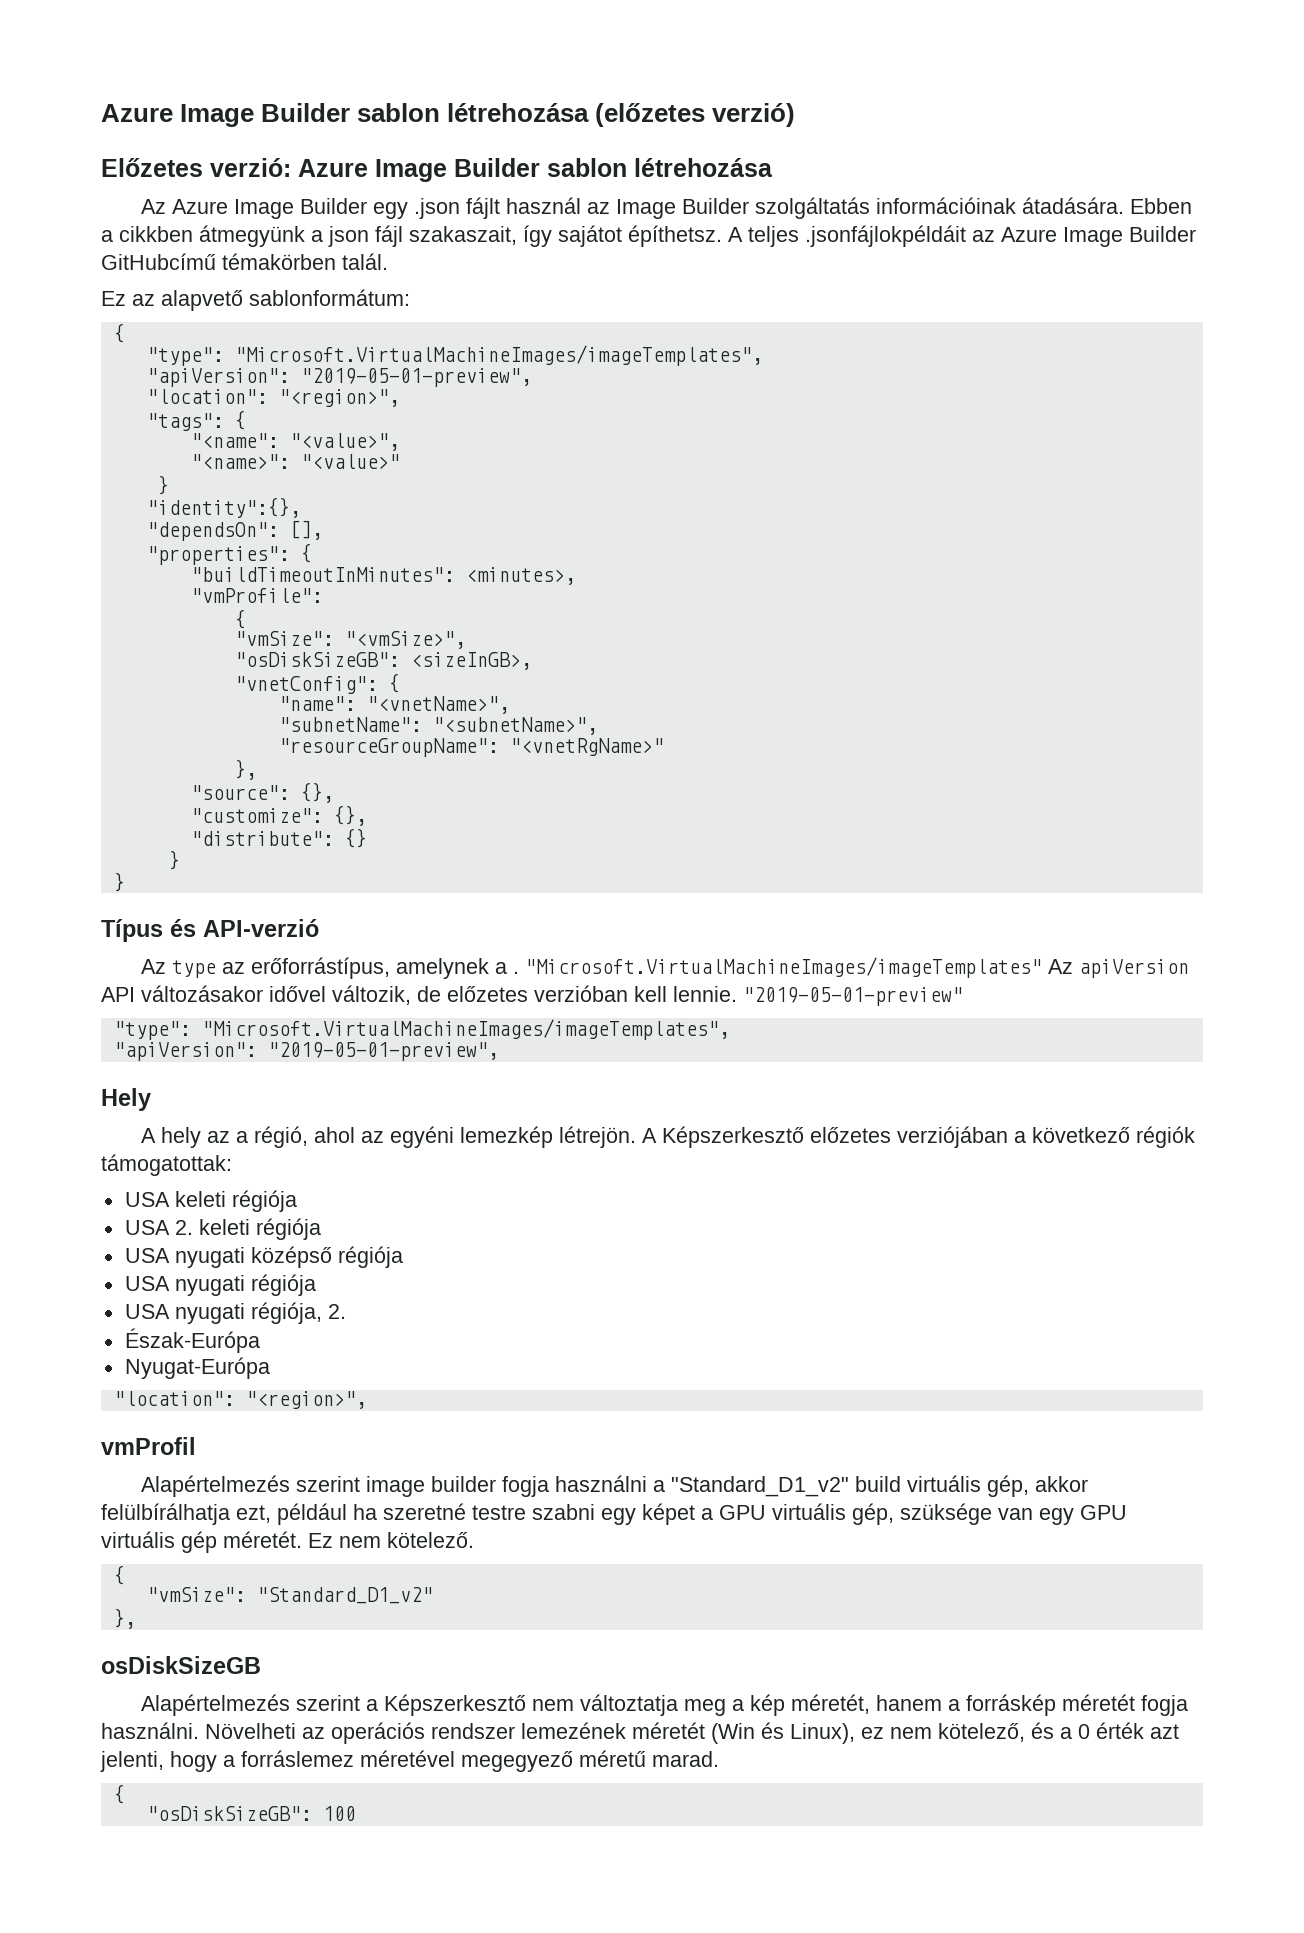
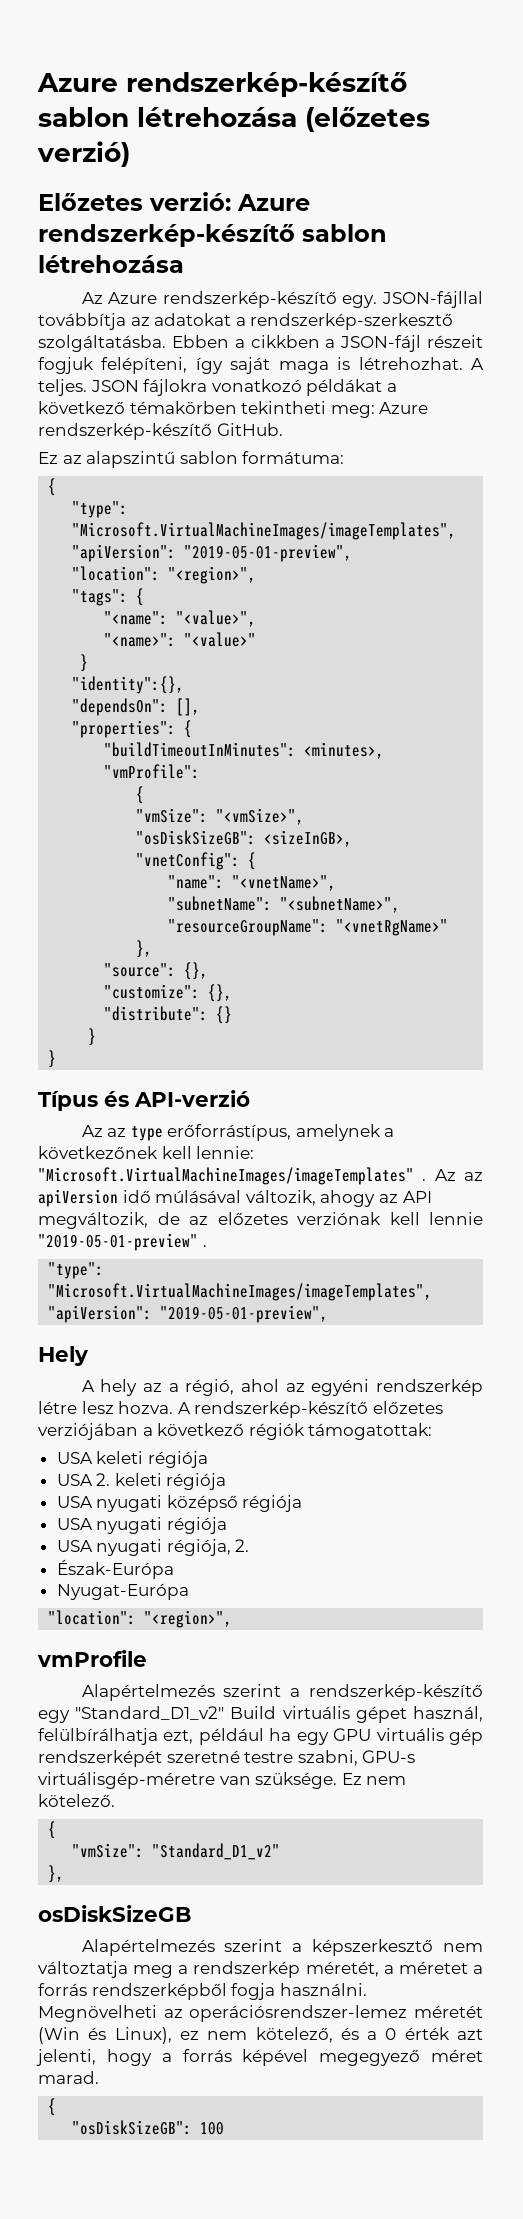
[101,103,351,127] Azure Image Builder -> [37,72,407,97] Azure rendszerkép-készítő
[375,158,540,182] Image Builder -> [38,224,295,247] rendszerkép-készítő
[234,197,1193,219] [101,225,1196,247] [101,253,388,270] Image Builder egy .json fájlt használ az Image Builder szolgáltatás információinak átadására. Ebben a cikkben átmegyünk a json fájl szakaszait, így sajátot építhetsz. A teljes .jsonfájlokpéldáit az Azure Image Builder GitHubcímű témakörben talál. -> [162,291,483,308] [38,313,454,330] [38,335,483,352] [38,357,484,374] [38,379,397,396] [38,401,429,418] [38,423,283,440] rendszerkép-készítő egy. JSON-fájllal továbbítja az adatokat a rendszerkép-szerkesztő szolgáltatásba. Ebben a cikkben a JSON-fájl részeit fogjuk felépíteni, így saját maga is létrehozhat. A teljes. JSON fájlokra vonatkozó példákat a következő témakörben tekintheti meg: Azure rendszerkép-készítő GitHub.
[161,289,410,311] alapvető sablonformátum: -> [86,451,345,468] alapszintű sablon formátuma:
[172,960,246,978] type az -> [107,1126,163,1141] az type
[513,957,1190,978] [101,985,737,1005] . "Microsoft.VirtualMachineImages/imageTemplates" Az apiVersion API változásakor idővel változik, de előzetes verzióban kell lennie. -> [38,1146,255,1159] [38,1167,483,1185] [38,1189,432,1207] [38,1212,483,1229] következőnek kell lennie: "Microsoft.VirtualMachineImages/imageTemplates" . Az az apiVersion idő múlásával változik, ahogy az API megváltozik, de az előzetes verziónak kell lennie
(963, 996) none -> [202,1245,207,1247] .
[460,1126,805,1148] lemezkép létrejön. A Képszerkesztő -> [375,1379,483,1396] [38,1401,369,1418] rendszerkép létre lesz hozva. A rendszerkép-készítő
[101,1437,196,1455] [141,1475,1089,1497] [101,1503,1127,1525] [101,1531,302,1553] vmProfil // Alapértelmezés szerint image builder fogja használni a "Standard_D1_v2" build virtuális gép, akkor felülbírálhatja ezt, például ha szeretné testre szabni egy képet a GPU virtuális gép, szüksége van egy GPU virtuális gép méretét. -> [37,1650,147,1667] [81,1684,484,1701] [38,1706,483,1723] [38,1728,484,1745] [38,1750,416,1767] [38,1772,338,1789] vmProfile // Alapértelmezés szerint a rendszerkép-készítő egy "Standard_D1_v2" Build virtuális gépet használ, felülbírálhatja ezt, például ha egy GPU virtuális gép rendszerképét szeretné testre szabni, GPU-s virtuálisgép-méretre van szüksége.
[384,1694,527,1716] Képszerkesztő -> [312,1939,434,1956] képszerkesztő
[750,1694,1189,1716] [101,1722,626,1744] kép méretét, hanem a forráskép méretét fogja használni. Növelheti az operációs rendszer lemezének -> [193,1961,484,1978] [38,1983,367,2000] [38,2005,408,2022] rendszerkép méretét, a méretet a forrás rendszerképből fogja használni. Megnövelheti az operációsrendszer-lemez
[241,1750,646,1772] forráslemez méretével megegyező méretű -> [182,2049,483,2066] forrás képével megegyező méret

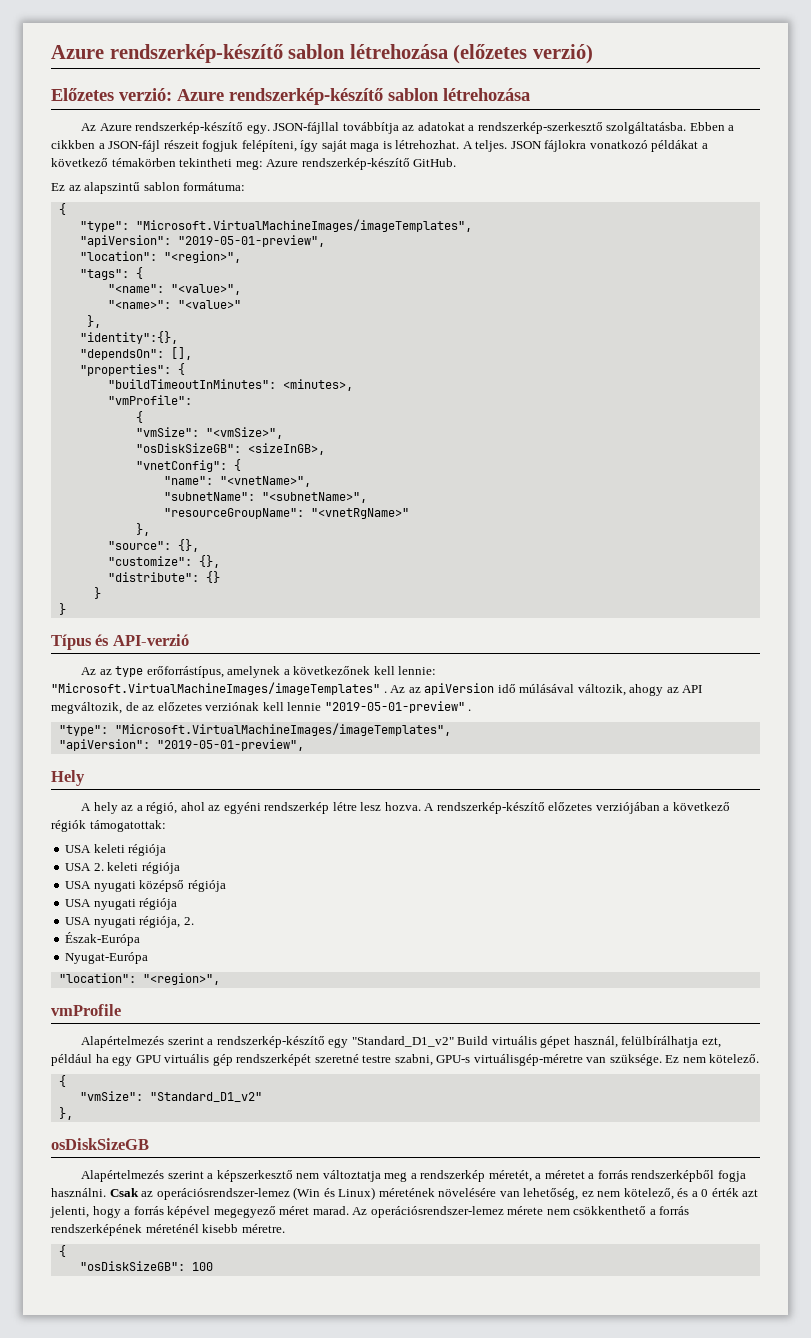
[80,654,89,672] } -> [86,315,101,328] },
[38,2005,157,2022] Megnövelheti -> [109,1188,139,1197] Csak
[414,2005,484,2018] méretét -> (290, 1194) none
[114,2027,172,2044] Linux), -> [338,1187,579,1200] Linux) méretének növelésére van lehetőség,
(99, 2077) none -> [352,1206,690,1218] [51,1224,285,1236] Az operációsrendszer-lemez mérete nem csökkenthető a forrás rendszerképének méreténél kisebb méretre.

